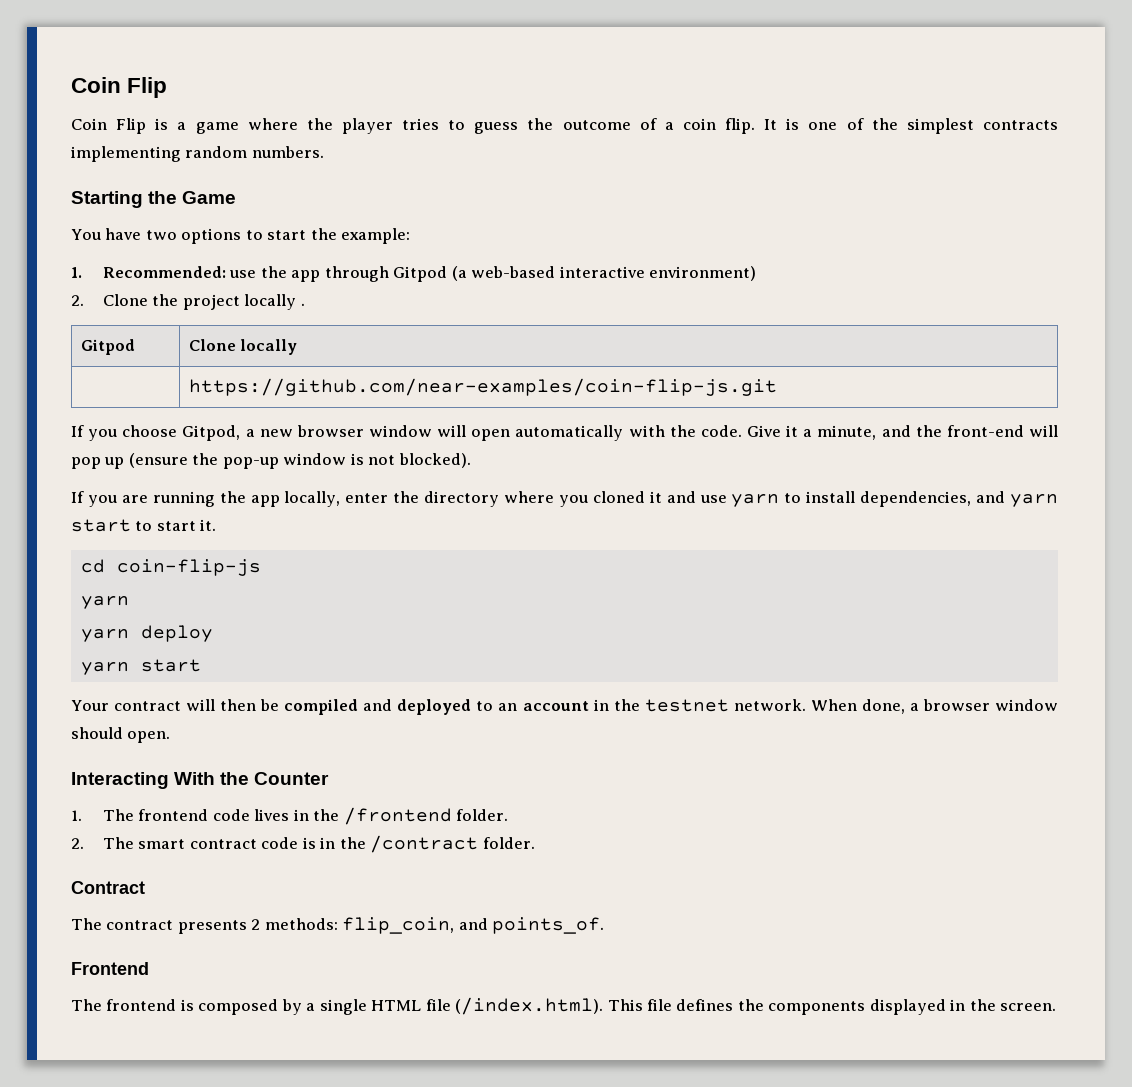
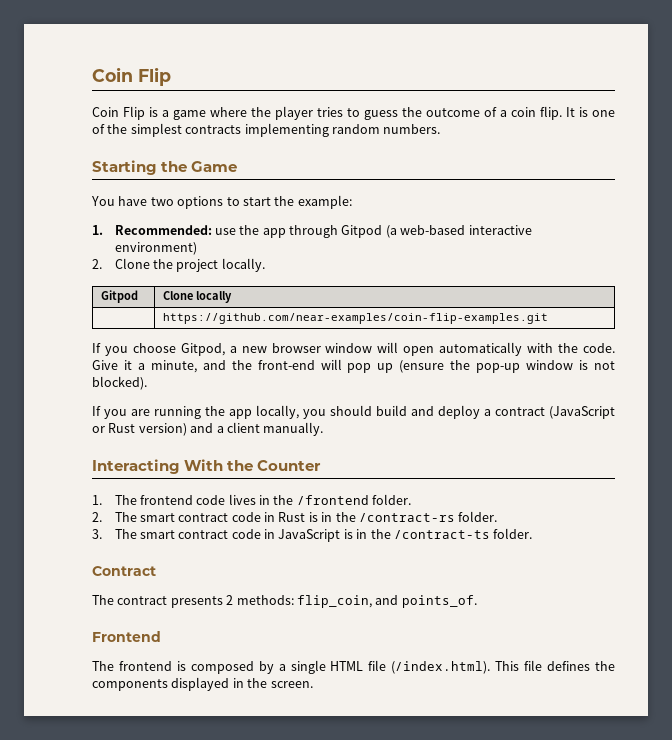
[244,294,305,310] locally . -> [221,258,265,272] locally.
[188,378,777,396] https://github.com/near-examples/coin-flip-js.git -> [162,313,548,324] https://github.com/near-examples/coin-flip-examples.git
[345,491,1059,507] [71,519,217,532] [80,559,261,576] [80,596,129,609] [80,625,213,642] [80,659,201,675] [71,699,1059,715] [71,727,171,743] enter the directory where you cloned it and use yarn to install dependencies, and yarn start to start it. // cd coin-flip-js // yarn // yarn deploy // yarn start // Your contract will then be compiled and deployed to an account in the testnet network. When done, a browser window should open. -> [303,405,615,419] [92,422,324,436] you should build and deploy a contract (JavaScript or Rust version) and a client manually.
[302,835,479,853] is in the /contract -> [264,511,498,522] [92,529,490,542] in Rust is in the /contract-rs folder. // 3. The smart contract code in JavaScript is in the /contract-ts

